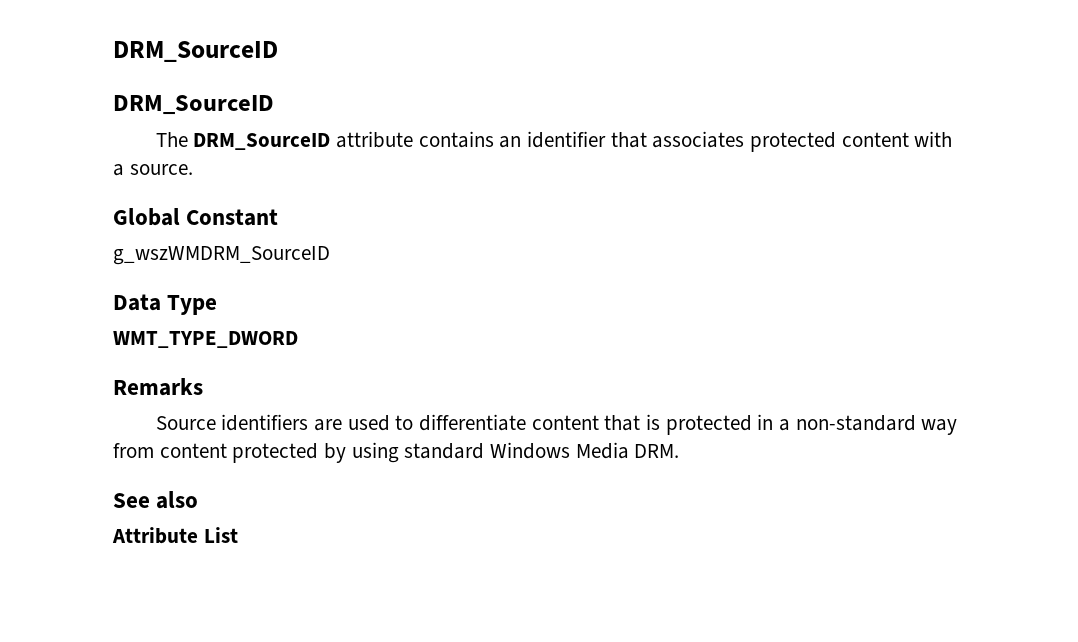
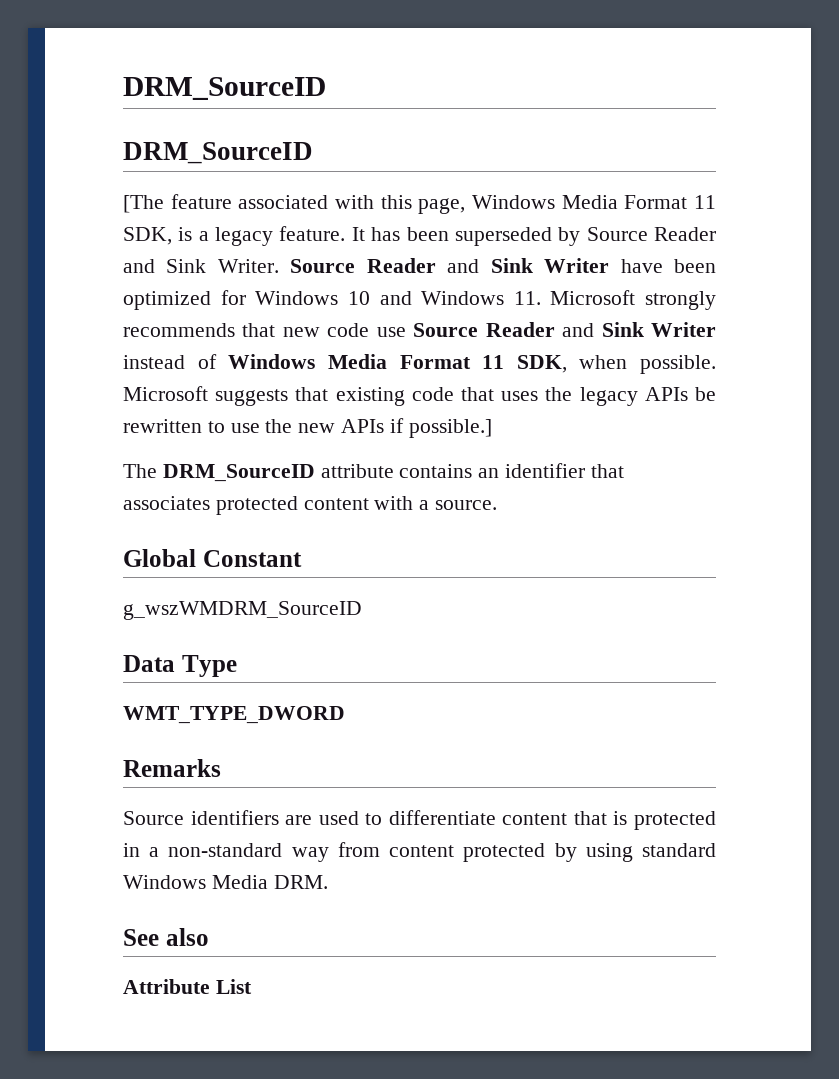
(274, 105) none -> [123,194,716,214] [123,226,717,246] [123,258,717,273] [123,290,716,310] [123,322,717,337] [123,354,716,374] [123,386,716,406] [123,418,492,438] // [The feature associated with this page, Windows Media Format 11 SDK, is a legacy feature. It has been superseded by Source Reader and Sink Writer. Source Reader and Sink Writer have been optimized for Windows 10 and Windows 11. Microsoft strongly recommends that new code use Source Reader and Sink Writer instead of Windows Media Format 11 SDK, when possible. Microsoft suggests that existing code that uses the legacy APIs be rewritten to use the new APIs if possible.]

